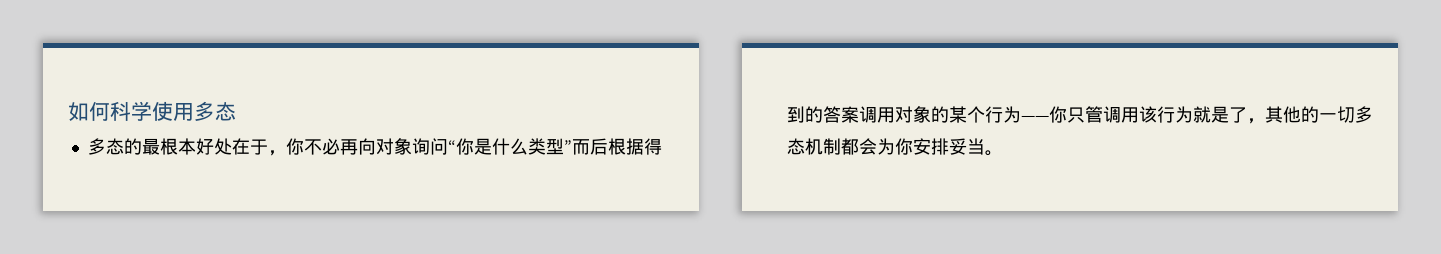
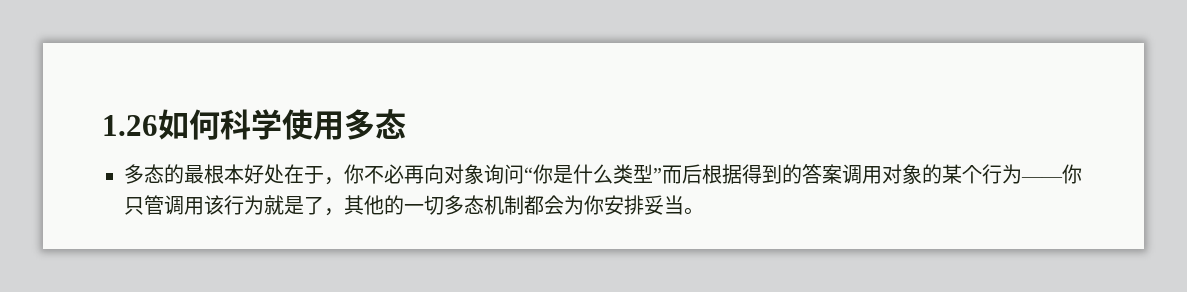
(68, 111) none -> [102,115,158,136] 1.26

